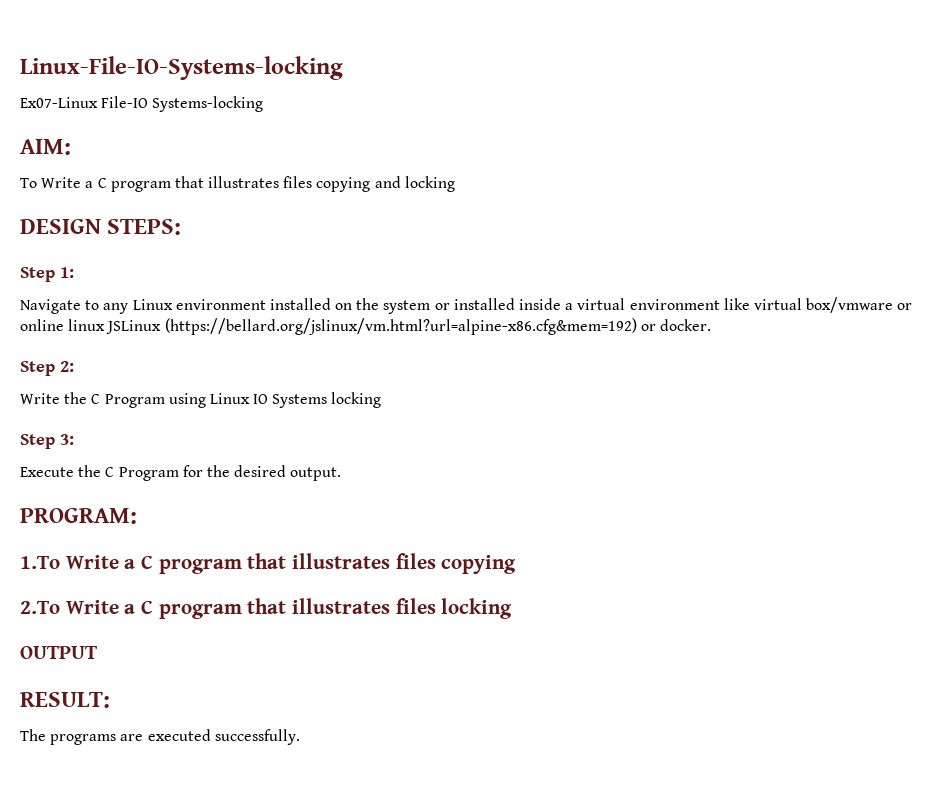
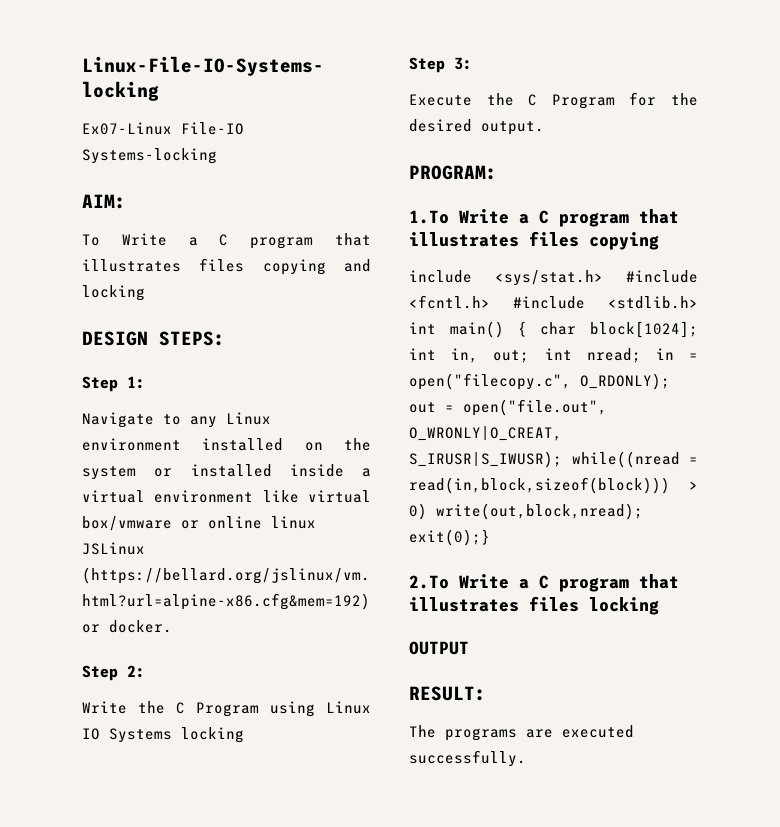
(517, 564) none -> [409,270,698,286] [409,295,698,309] [409,321,698,338] [409,348,698,363] [409,373,670,390] [409,399,607,416] [409,426,562,441] [409,451,698,468] [409,477,698,494] [409,503,643,520] [409,529,490,546] // include <sys/stat.h> #include <fcntl.h> #include <stdlib.h> int main() { char block[1024]; int in, out; int nread; in = open("filecopy.c", O_RDONLY); out = open("file.out", O_WRONLY|O_CREAT, S_IRUSR|S_IWUSR); while((nread = read(in,block,sizeof(block))) > 0) write(out,block,nread); exit(0);}

